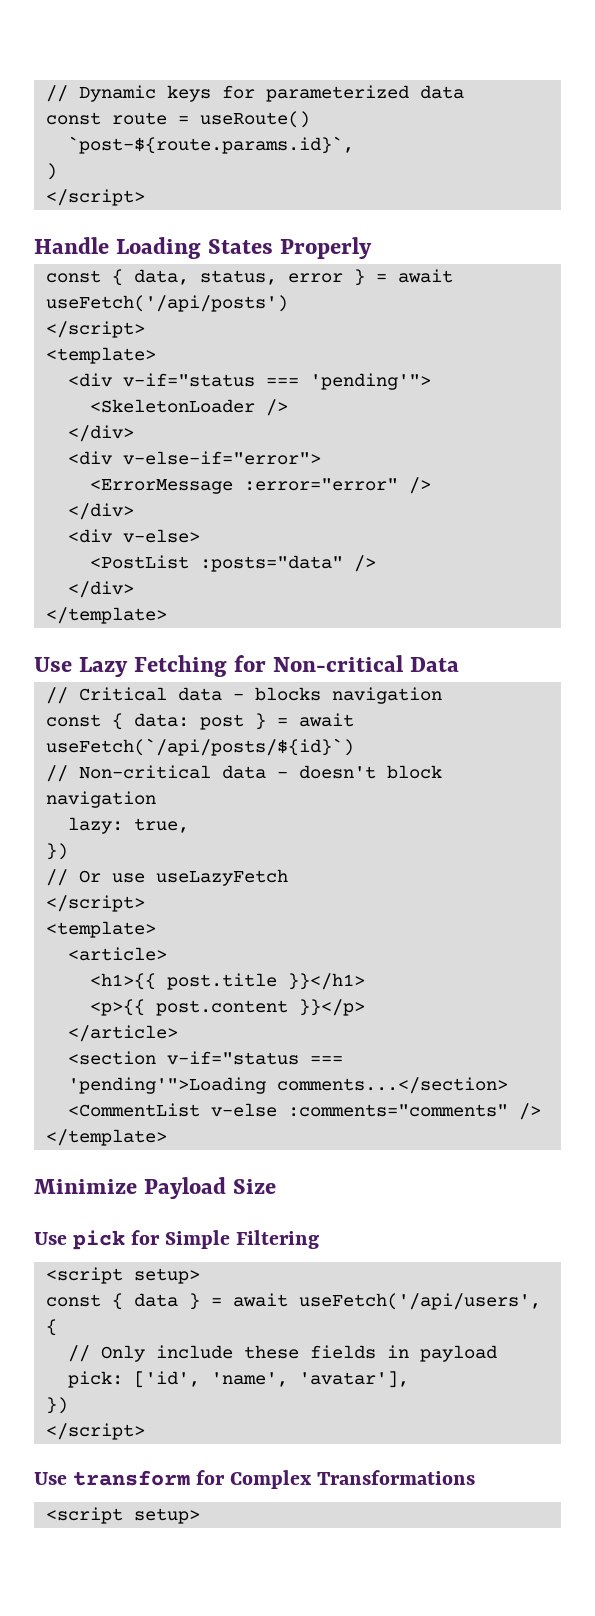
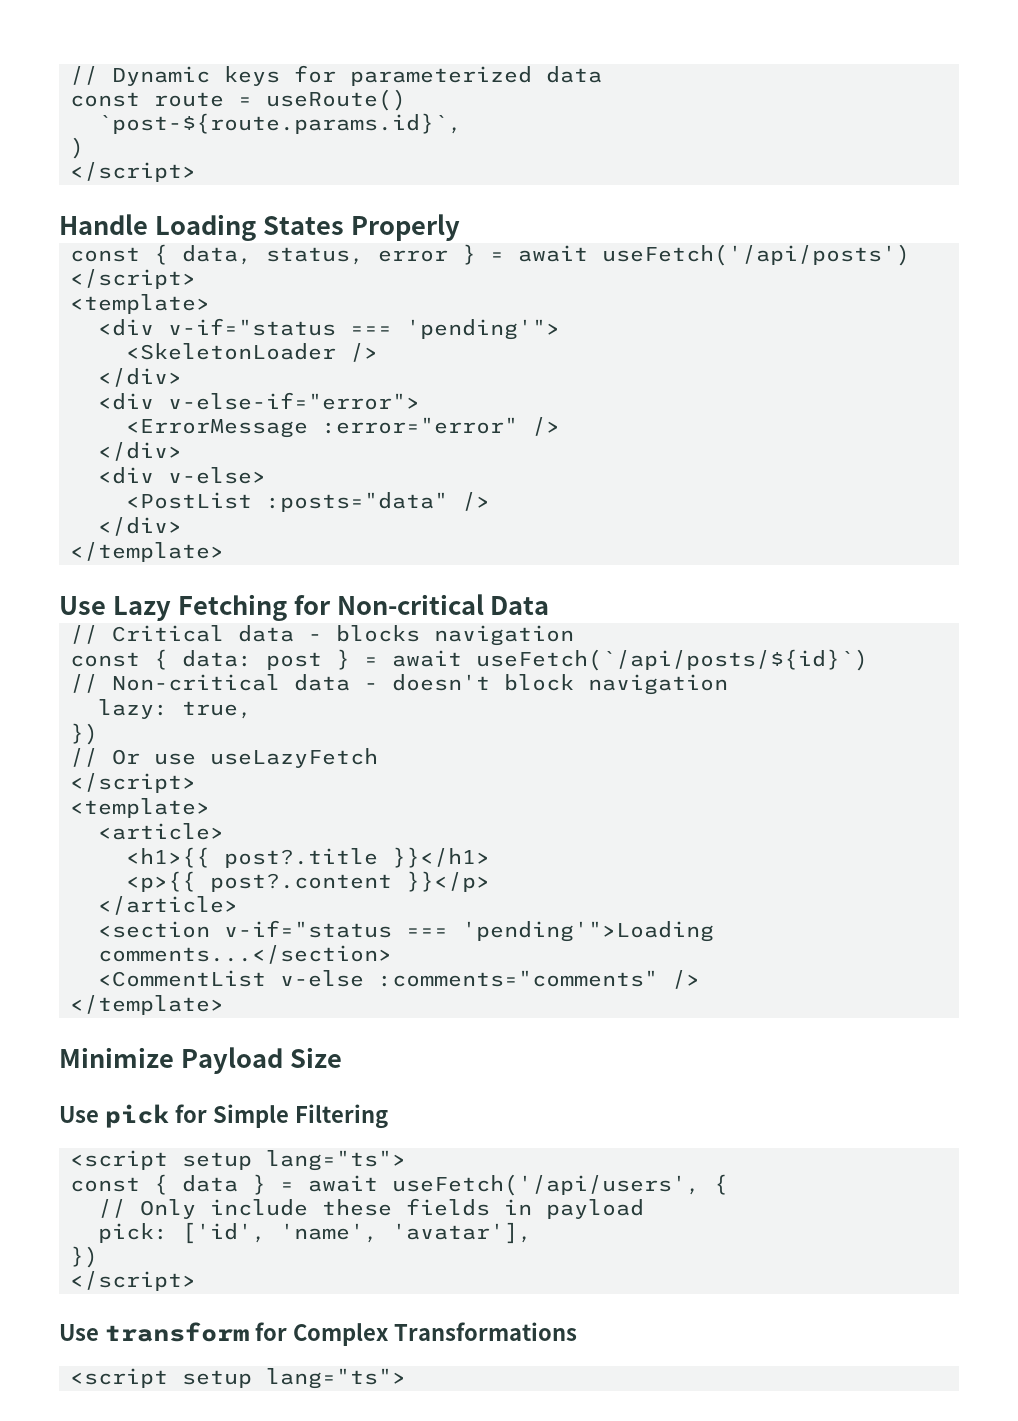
[166,973,277,990] post.title -> [224,848,379,868] post?.title
[155,1000,288,1016] post.content -> [210,873,393,892] post?.content
[133,1268,200,1284] setup> -> [182,1150,407,1171] setup lang="ts">
[133,1508,200,1524] setup> -> [182,1368,407,1389] setup lang="ts">

